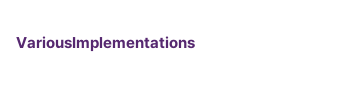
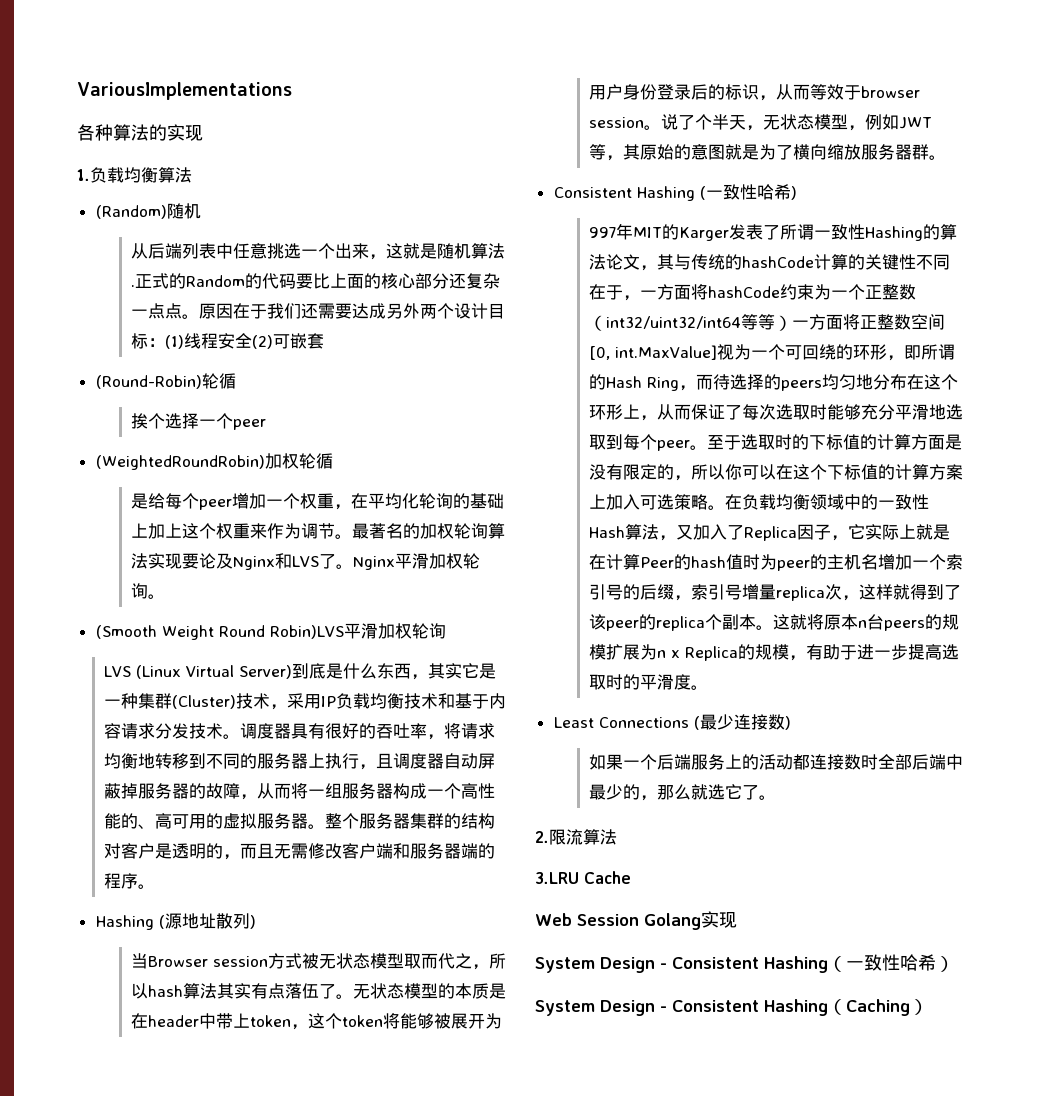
(195, 44) none -> [77,124,203,141] [77,167,192,183] [95,203,201,219] [131,243,506,260] [131,273,501,289] [131,303,506,319] [131,333,325,349] [95,373,236,389] [131,413,267,430] [95,453,333,470] [131,493,505,510] [131,523,506,539] [131,553,481,570] [131,583,166,599] [95,623,446,640] [104,663,496,680] [104,693,507,710] [104,723,496,740] [104,753,496,770] [104,783,496,800] [104,813,496,829] [104,843,496,860] [104,873,156,889] [95,913,256,930] [131,953,507,970] [131,983,507,999] [131,1013,503,1030] [589,84,921,101] [589,114,933,131] [589,144,947,161] [553,184,797,201] [589,223,958,241] [589,254,951,271] [589,284,917,301] [589,314,946,331] [589,344,956,361] [589,374,959,391] [589,404,964,421] [589,434,963,451] [589,464,964,481] [589,494,930,510] [589,524,951,541] [589,554,964,571] [589,584,962,601] [589,614,960,631] [589,644,960,661] [589,674,709,690] [553,714,791,730] [589,754,964,770] [589,784,777,801] [535,829,617,845] [535,871,631,884] [535,911,737,930] [535,954,954,973] [535,999,928,1016] // 各种算法的实现 // 1.负载均衡算法 // (Random)随机 // 从后端列表中任意挑选一个出来，这就是随机算法.正式的Random的代码要比上面的核心部分还复杂一点点。原因在于我们还需要达成另外两个设计目标：(1)线程安全(2)可嵌套 // (Round-Robin)轮循 // 挨个选择一个peer // (WeightedRoundRobin)加权轮循 // 是给每个peer增加一个权重，在平均化轮询的基础上加上这个权重来作为调节。最著名的加权轮询算法实现要论及Nginx和LVS了。Nginx平滑加权轮询。 // (Smooth Weight Round Robin)LVS平滑加权轮询 // LVS (Linux Virtual Server)到底是什么东西，其实它是一种集群(Cluster)技术，采用IP负载均衡技术和基于内容请求分发技术。调度器具有很好的吞吐率，将请求均衡地转移到不同的服务器上执行，且调度器自动屏蔽掉服务器的故障，从而将一组服务器构成一个高性能的、高可用的虚拟服务器。整个服务器集群的结构对客户是透明的，而且无需修改客户端和服务器端的程序。 // Hashing (源地址散列) // 当Browser session方式被无状态模型取而代之，所以hash算法其实有点落伍了。无状态模型的本质是在header中带上token，这个token将能够被展开为用户身份登录后的标识，从而等效于browser session。说了个半天，无状态模型，例如JWT等，其原始的意图就是为了横向缩放服务器群。 // Consistent Hashing (一致性哈希) // 997年MIT的Karger发表了所谓一致性Hashing的算法论文，其与传统的hashCode计算的关键性不同在于，一方面将hashCode约束为一个正整数（int32/uint32/int64等等）一方面将正整数空间[0, int.MaxValue]视为一个可回绕的环形，即所谓的Hash Ring，而待选择的peers均匀地分布在这个环形上，从而保证了每次选取时能够充分平滑地选取到每个peer。至于选取时的下标值的计算方面是没有限定的，所以你可以在这个下标值的计算方案上加入可选策略。在负载均衡领域中的一致性Hash算法，又加入了Replica因子，它实际上就是在计算Peer的hash值时为peer的主机名增加一个索引号的后缀，索引号增量replica次，这样就得到了该peer的replica个副本。这就将原本n台peers的规模扩展为n x Replica的规模，有助于进一步提高选取时的平滑度。 // Least Connections (最少连接数) // 如果一个后端服务上的活动都连接数时全部后端中最少的，那么就选它了。 // 2.限流算法 // 3.LRU Cache // Web Session Golang实现 // System Design - Consistent Hashing（一致性哈希） // System Design - Consistent Hashing（Caching）

